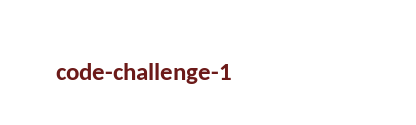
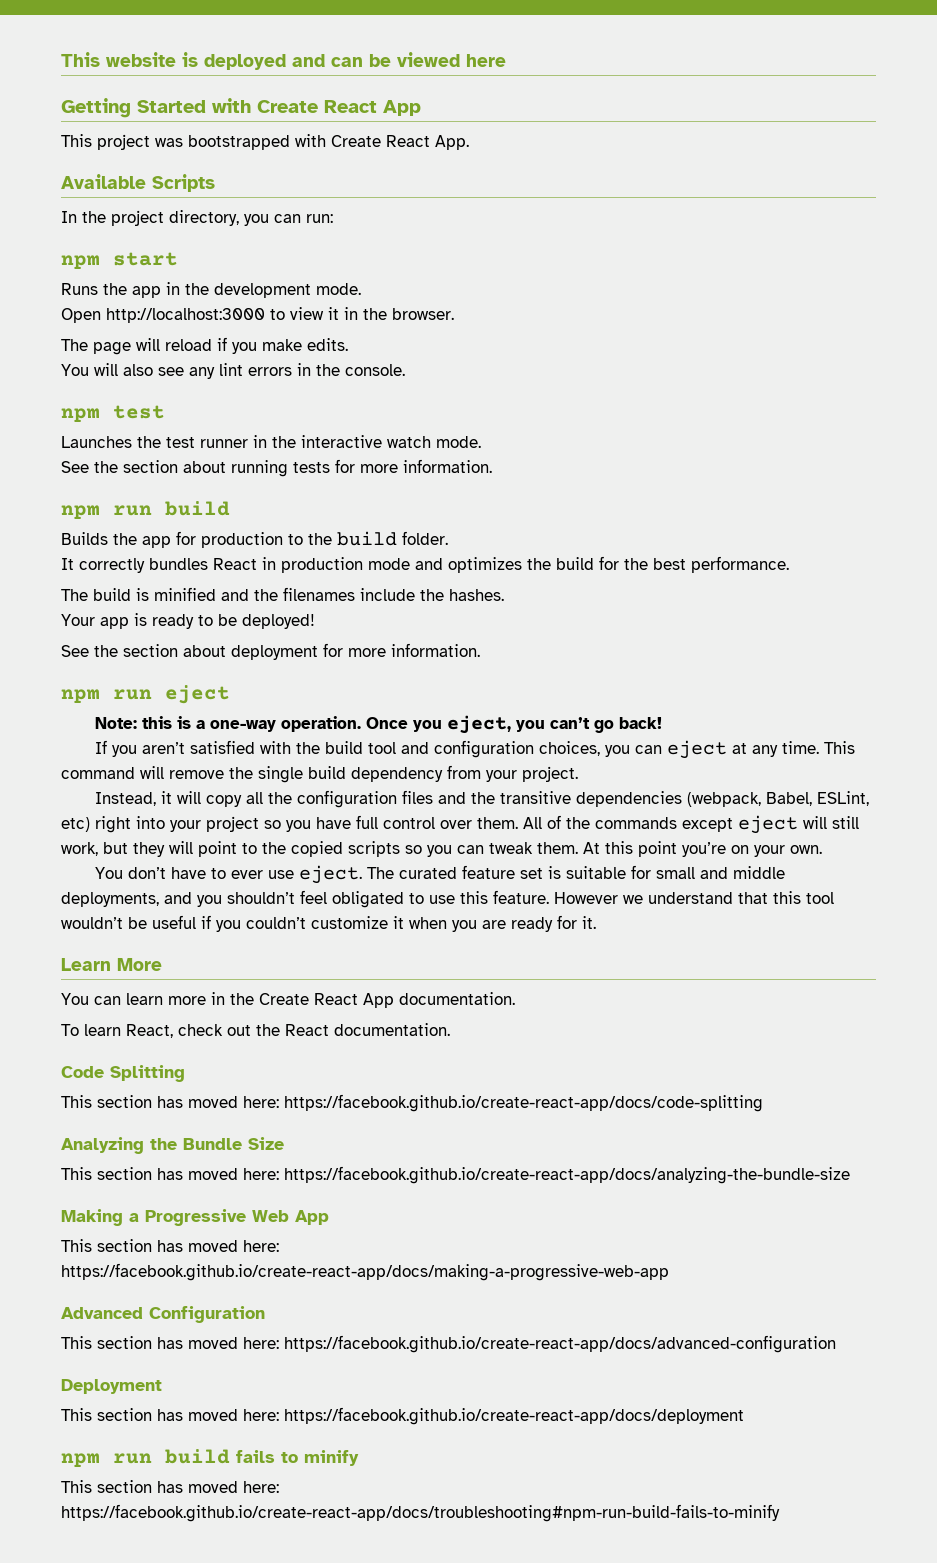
[56,63,232,84] code-challenge-1 -> [61,52,506,70] [61,98,421,118] [61,134,469,150] [61,174,215,192] [61,210,333,226] [61,252,178,269] [61,282,361,298] [61,307,454,323] [61,337,348,355] [61,363,405,379] [61,405,165,422] [61,435,481,448] [61,459,492,477] [61,501,230,519] [61,531,448,548] [61,556,789,573] [61,587,504,601] [61,613,315,629] [61,643,480,660] [61,685,230,704] [95,715,663,734] [95,740,856,759] [61,765,578,783] [95,790,870,808] [61,815,859,834] [61,841,822,857] [95,865,786,884] [61,890,834,908] [61,915,596,932] [61,958,162,971] [61,992,515,1008] [61,1023,450,1038] [61,1065,185,1082] [61,1094,763,1112] [61,1137,284,1154] [61,1166,850,1184] [61,1209,329,1226] [61,1239,279,1252] [61,1263,669,1281] [61,1306,265,1323] [61,1335,836,1353] [61,1379,162,1394] [61,1407,744,1425] [61,1449,359,1467] [61,1480,279,1493] [61,1504,780,1522] This website is deployed and can be viewed here // Getting Started with Create React App // This project was bootstrapped with Create React App. // Available Scripts // In the project directory, you can run: // npm start // Runs the app in the development mode. // Open http://localhost:3000 to view it in the browser. // The page will reload if you make edits. // You will also see any lint errors in the console. // npm test // Launches the test runner in the interactive watch mode. // See the section about running tests for more information. // npm run build // Builds the app for production to the build folder. // It correctly bundles React in production mode and optimizes the build for the best performance. // The build is minified and the filenames include the hashes. // Your app is ready to be deployed! // See the section about deployment for more information. // npm run eject // Note: this is a one-way operation. Once you eject, you can’t go back! // If you aren’t satisfied with the build tool and configuration choices, you can eject at any time. This command will remove the single build dependency from your project. // Instead, it will copy all the configuration files and the transitive dependencies (webpack, Babel, ESLint, etc) right into your project so you have full control over them. All of the commands except eject will still work, but they will point to the copied scripts so you can tweak them. At this point you’re on your own. // You don’t have to ever use eject. The curated feature set is suitable for small and middle deployments, and you shouldn’t feel obligated to use this feature. However we understand that this tool wouldn’t be useful if you couldn’t customize it when you are ready for it. // Learn More // You can learn more in the Create React App documentation. // To learn React, check out the React documentation. // Code Splitting // This section has moved here: https://facebook.github.io/create-react-app/docs/code-splitting // Analyzing the Bundle Size // This section has moved here: https://facebook.github.io/create-react-app/docs/analyzing-the-bundle-size // Making a Progressive Web App // This section has moved here: https://facebook.github.io/create-react-app/docs/making-a-progressive-web-app // Advanced Configuration // This section has moved here: https://facebook.github.io/create-react-app/docs/advanced-configuration // Deployment // This section has moved here: https://facebook.github.io/create-react-app/docs/deployment // npm run build fails to minify // This section has moved here: https://facebook.github.io/create-react-app/docs/troubleshooting#npm-run-build-fails-to-minify

